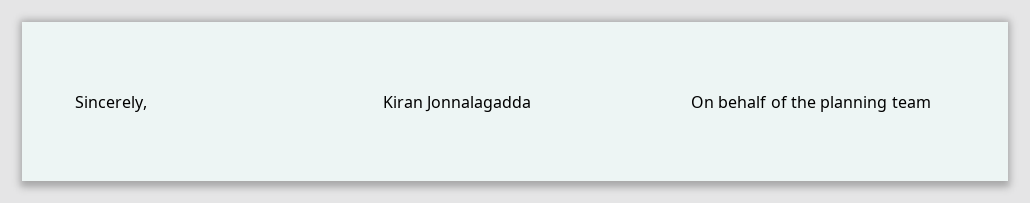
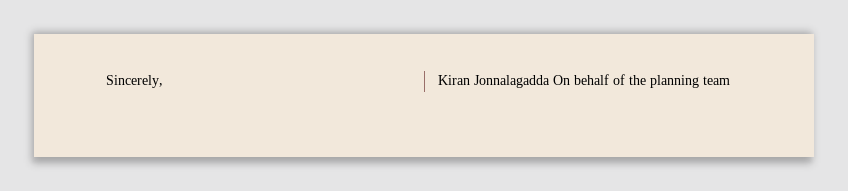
(532, 104) // -> (550, 81) none

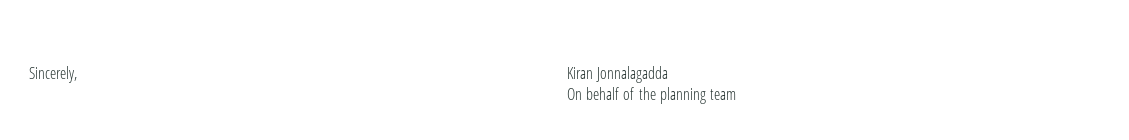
(550, 81) none -> (669, 74) //

